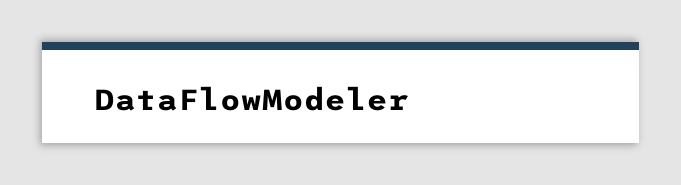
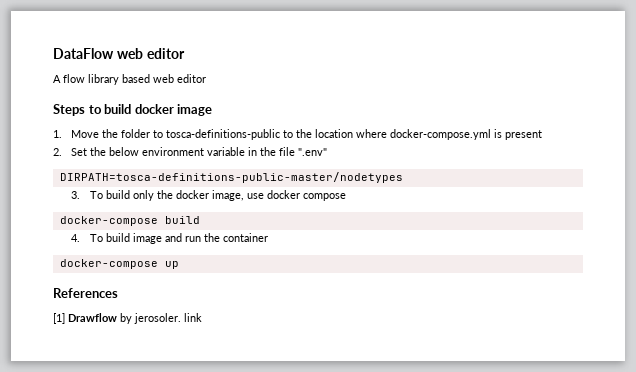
[94,86,409,111] DataFlowModeler -> [53,48,185,59] [53,74,206,85] [53,104,213,116] [53,129,543,140] [53,147,328,156] [59,172,403,183] [71,190,346,201] [59,216,200,226] [71,233,268,244] [59,259,179,269] [53,288,118,298] [53,313,202,324] DataFlow web editor // A flow library based web editor // Steps to build docker image // 1. Move the folder to tosca-definitions-public to the location where docker-compose.yml is present // 2. Set the below environment variable in the file ".env" // DIRPATH=tosca-definitions-public-master/nodetypes // 3. To build only the docker image, use docker compose // docker-compose build // 4. To build image and run the container // docker-compose up // References // [1] Drawflow by jerosoler. link

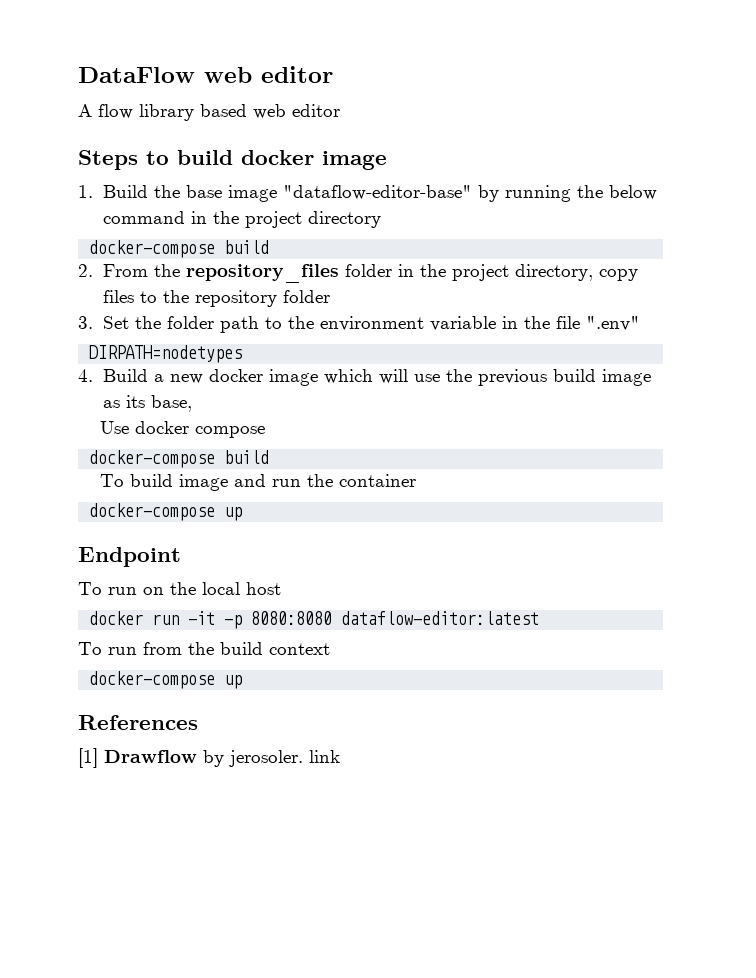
[71,129,543,140] [53,147,140,156] Move the folder to tosca-definitions-public to the location where docker-compose.yml is present // 2. Set the below -> [102,185,657,202] [102,211,381,228] [89,240,270,258] [78,264,638,283] [102,290,330,307] [78,316,314,333] Build the base image "dataflow-editor-base" by running the below command in the project directory // docker-compose build // 2. From the repository_files folder in the project directory, copy files to the repository folder // 3. Set the folder path to the
[59,172,403,183] [71,190,264,201] DIRPATH=tosca-definitions-public-master/nodetypes // 3. To build only the docker image, use -> [89,345,243,363] [78,369,651,386] [102,395,192,412] [100,421,130,434] DIRPATH=nodetypes // 4. Build a new docker image which will use the previous build image as its base, // Use
[71,234,81,242] 4. -> (270, 457) none
(179, 265) none -> [78,547,181,567] [78,582,281,595] [89,611,540,629] [78,642,330,655] [89,671,243,689] // Endpoint // To run on the local host // docker run -it -p 8080:8080 dataflow-editor:latest // To run from the build context // docker-compose up

